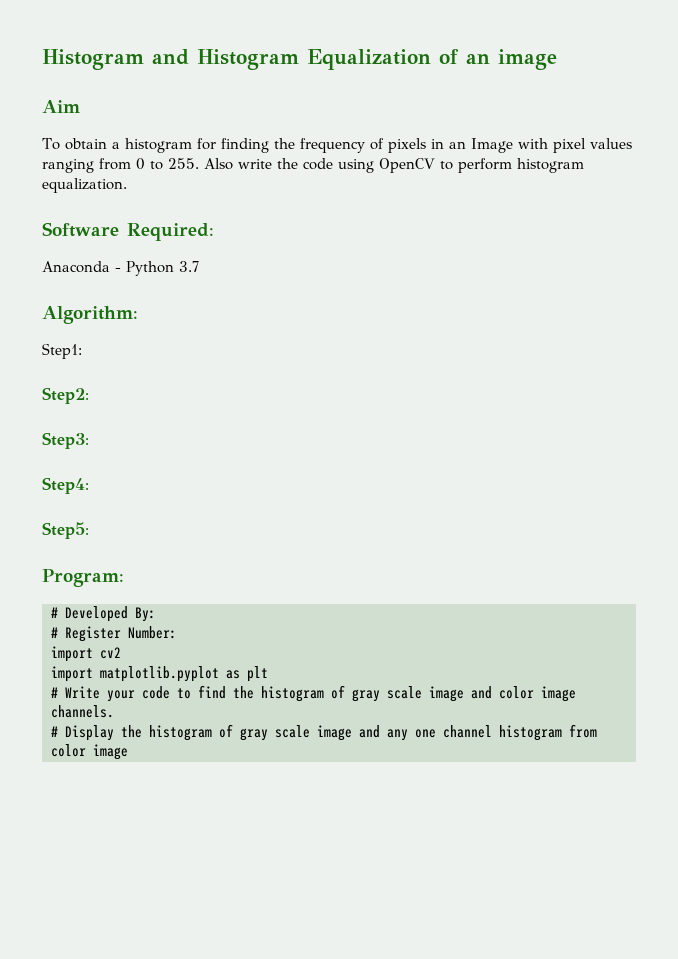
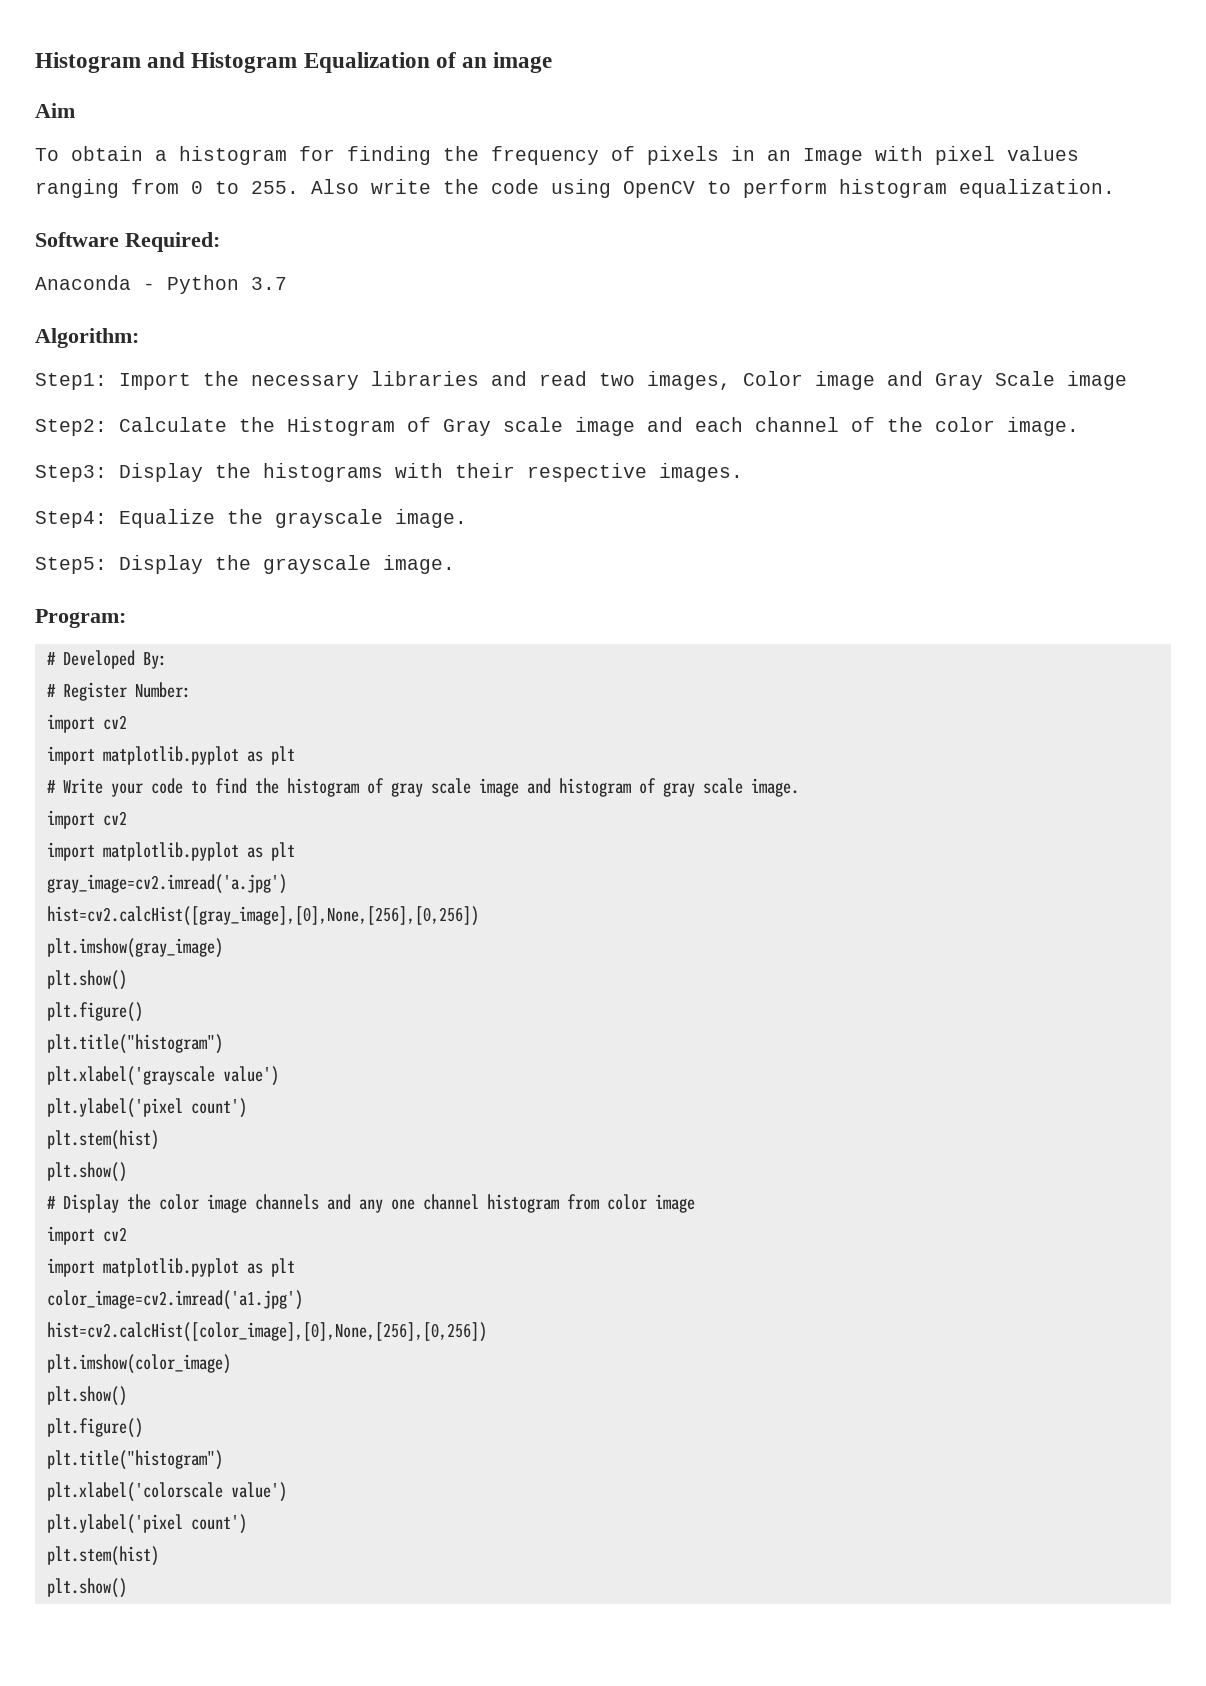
[42,387,89,404] [42,432,89,449] [42,477,89,494] [42,522,89,539] // Step2: // Step3: // Step4: // Step5: -> [119,371,1127,390] [35,417,1079,436] [35,463,743,482] [35,509,467,528] [35,555,455,574] Import the necessary libraries and read two images, Color image and Gray Scale image // Step2: Calculate the Histogram of Gray scale image and each channel of the color image. // Step3: Display the histograms with their respective images. // Step4: Equalize the grayscale image. // Step5: Display the grayscale image.
[499,686,576,702] [51,705,114,718] [51,724,352,741] color image channels. // # Display the histogram of gray scale image -> [558,778,799,797] [46,810,127,829] [46,842,295,861] [46,874,287,894] [46,906,479,926] [46,938,223,958] [46,970,127,990] [46,1002,143,1022] [46,1034,223,1054] [46,1066,279,1086] [46,1098,247,1118] [46,1130,159,1150] [46,1162,127,1182] [46,1194,319,1213] histogram of gray scale image. // import cv2 // import matplotlib.pyplot as plt // gray_image=cv2.imread('a.jpg') // hist=cv2.calcHist([gray_image],[0],None,[256],[0,256]) // plt.imshow(gray_image) // plt.show() // plt.figure() // plt.title("histogram") // plt.xlabel('grayscale value') // plt.ylabel('pixel count') // plt.stem(hist) // plt.show() // # Display the color image channels
(128, 752) none -> [46,1226,127,1245] [46,1258,295,1277] [46,1290,303,1310] [46,1322,487,1342] [46,1354,231,1374] [46,1386,127,1406] [46,1418,143,1438] [46,1450,223,1470] [46,1482,287,1502] [46,1514,247,1534] [46,1546,159,1566] [46,1578,127,1598] // import cv2 // import matplotlib.pyplot as plt // color_image=cv2.imread('a1.jpg') // hist=cv2.calcHist([color_image],[0],None,[256],[0,256]) // plt.imshow(color_image) // plt.show() // plt.figure() // plt.title("histogram") // plt.xlabel('colorscale value') // plt.ylabel('pixel count') // plt.stem(hist) // plt.show()

